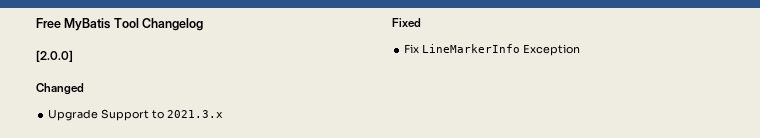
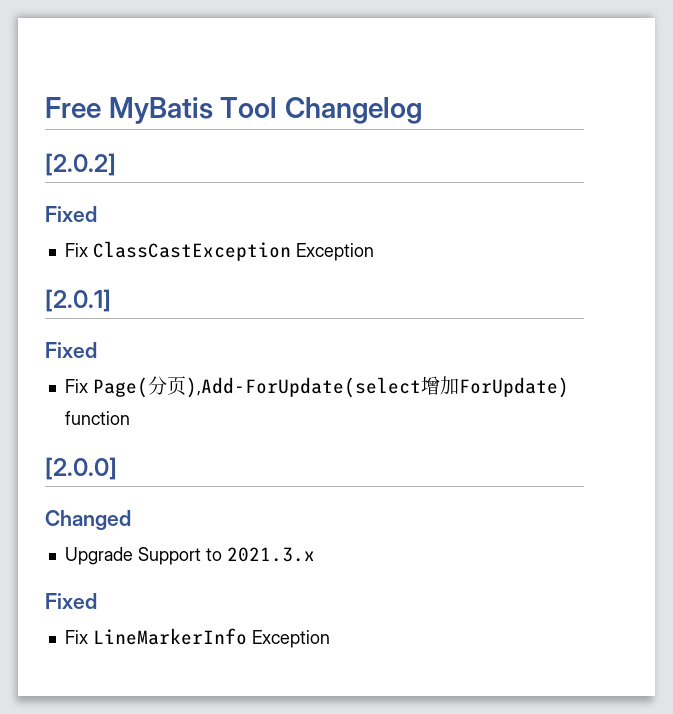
(204, 24) none -> [45,153,116,176] [45,206,97,222] [64,241,374,261] [45,289,111,312] [45,342,97,358] [64,376,569,398] [64,411,130,425] // [2.0.2] // Fixed // Fix ClassCastException Exception // [2.0.1] // Fixed // Fix Page(分页),Add-ForUpdate(select增加ForUpdate) function

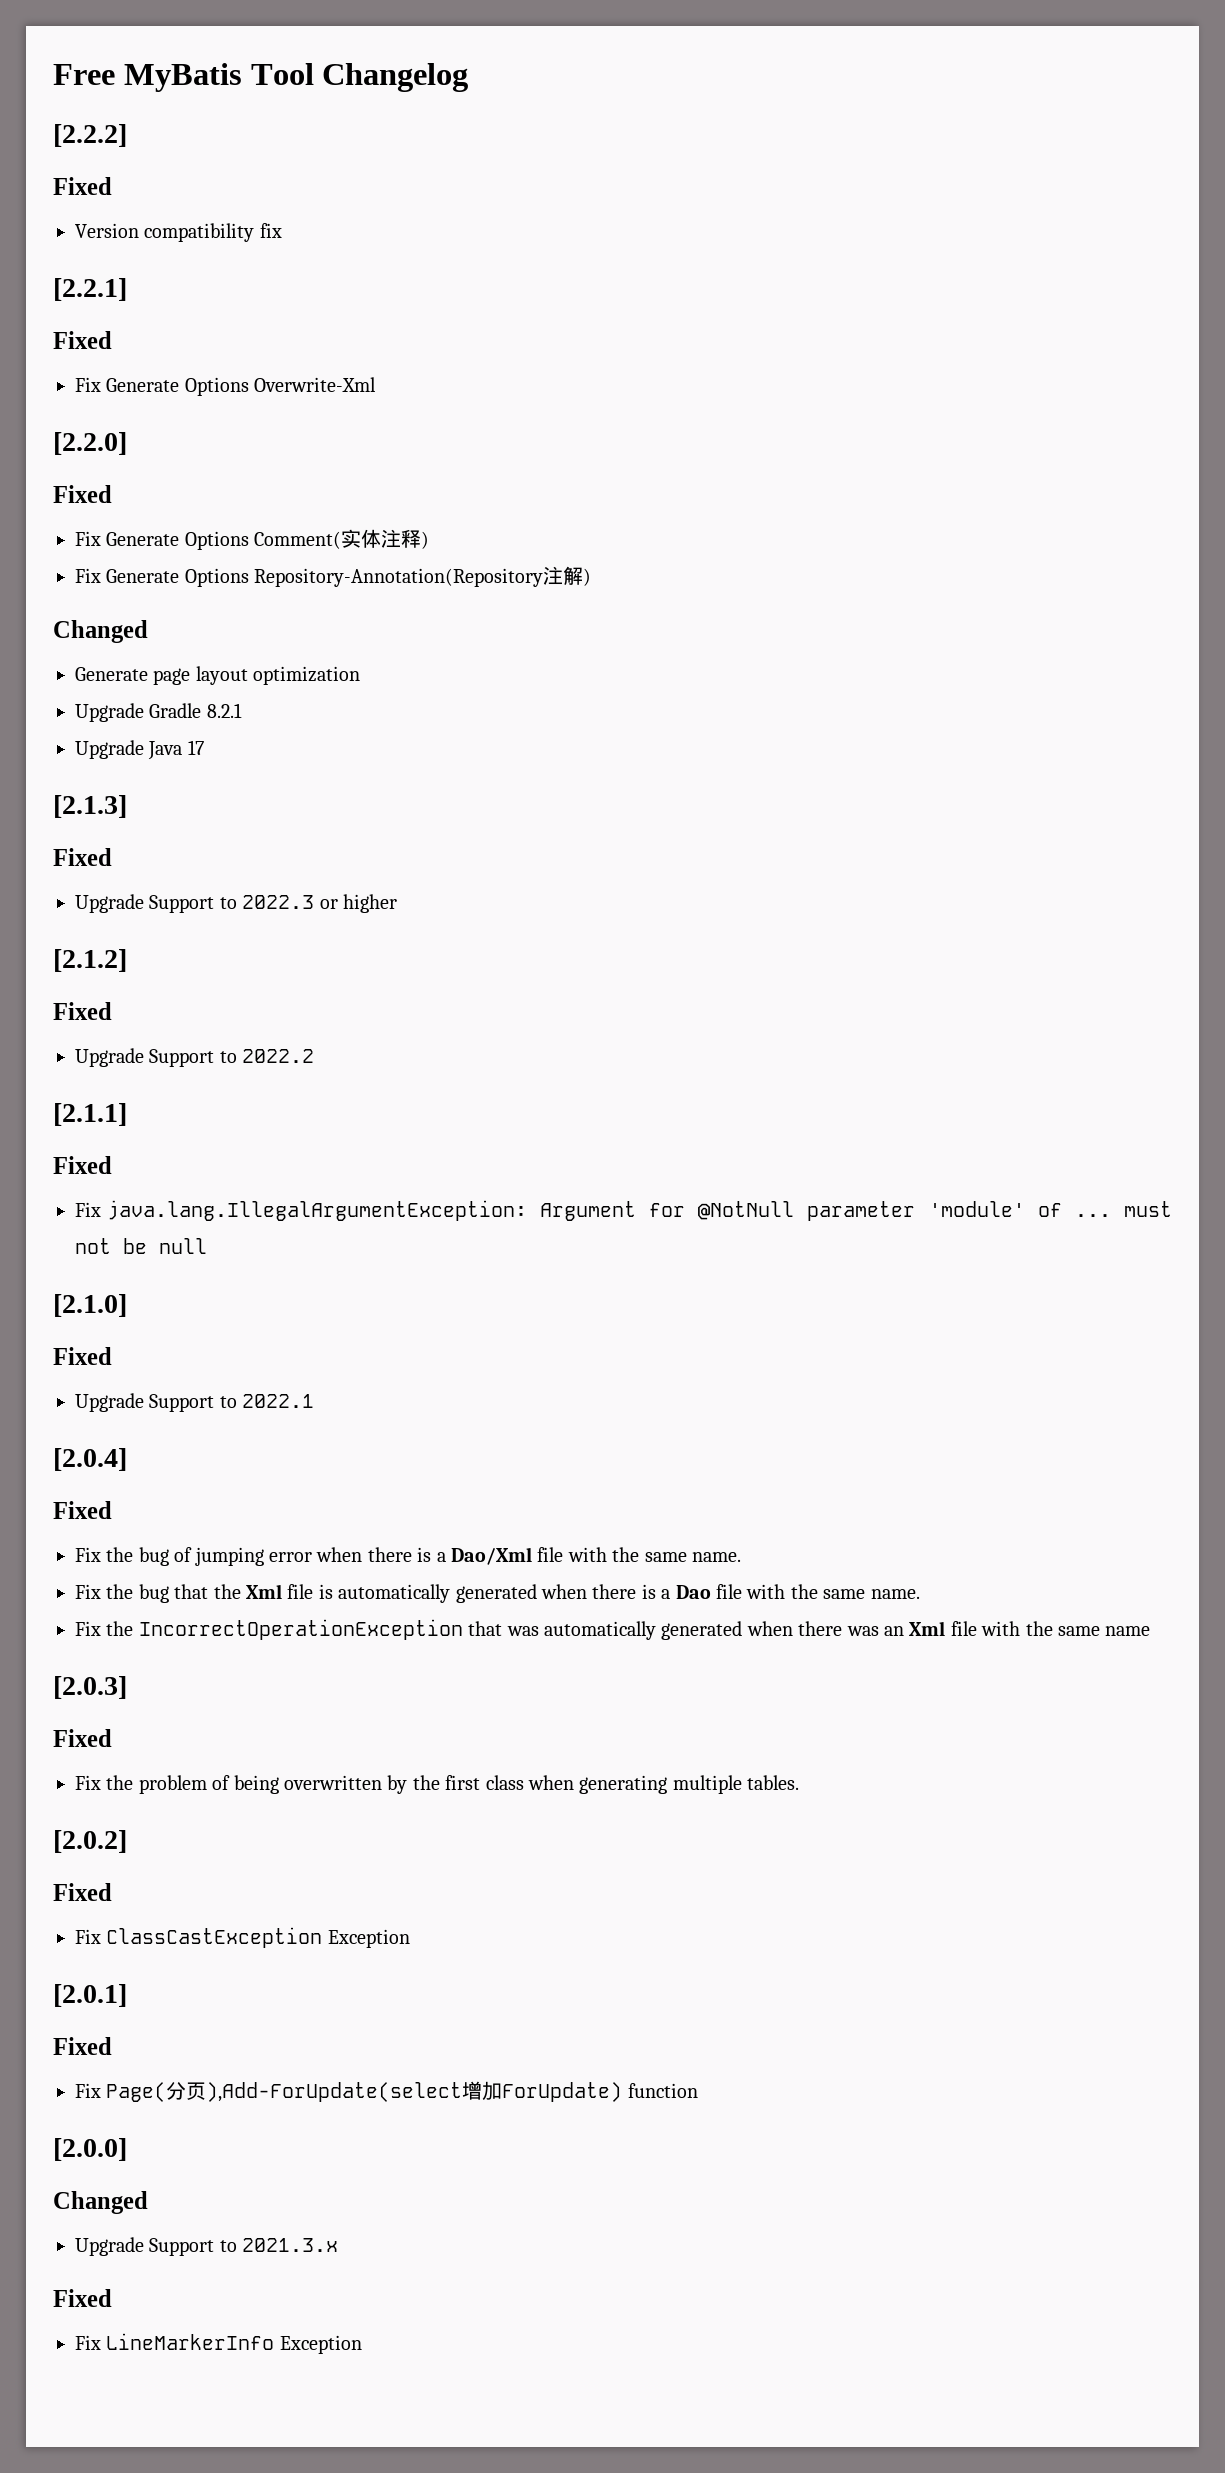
(422, 110) none -> [53,124,127,147] [53,177,112,195] [75,223,282,242] [53,278,127,301] [53,331,112,349] [75,377,377,396] [53,432,127,455] [53,485,112,503] [75,529,430,550] [75,566,592,587] [53,620,148,643] [75,666,361,685] [75,703,242,722] [75,740,204,760] [53,795,127,818] [53,848,112,866] [75,894,397,913] [53,949,127,972] [53,1002,112,1020] [75,1048,315,1067] [53,1103,127,1126] [53,1156,112,1174] [75,1200,1172,1221] [75,1238,207,1254] [53,1294,127,1317] [53,1347,112,1365] [75,1393,315,1412] [53,1448,127,1471] [53,1501,112,1519] [75,1547,741,1566] [75,1584,920,1603] [75,1619,1151,1640] [53,1676,127,1699] [53,1729,112,1747] [75,1775,800,1794] // [2.2.2] // Fixed // Version compatibility fix // [2.2.1] // Fixed // Fix Generate Options Overwrite-Xml // [2.2.0] // Fixed // Fix Generate Options Comment(实体注释) // Fix Generate Options Repository-Annotation(Repository注解) // Changed // Generate page layout optimization // Upgrade Gradle 8.2.1 // Upgrade Java 17 // [2.1.3] // Fixed // Upgrade Support to 2022.3 or higher // [2.1.2] // Fixed // Upgrade Support to 2022.2 // [2.1.1] // Fixed // Fix java.lang.IllegalArgumentException: Argument for @NotNull parameter 'module' of ... must not be null // [2.1.0] // Fixed // Upgrade Support to 2022.1 // [2.0.4] // Fixed // Fix the bug of jumping error when there is a Dao/Xml file with the same name. // Fix the bug that the Xml file is automatically generated when there is a Dao file with the same name. // Fix the IncorrectOperationException that was automatically generated when there was an Xml file with the same name // [2.0.3] // Fixed // Fix the problem of being overwritten by the first class when generating multiple tables.

